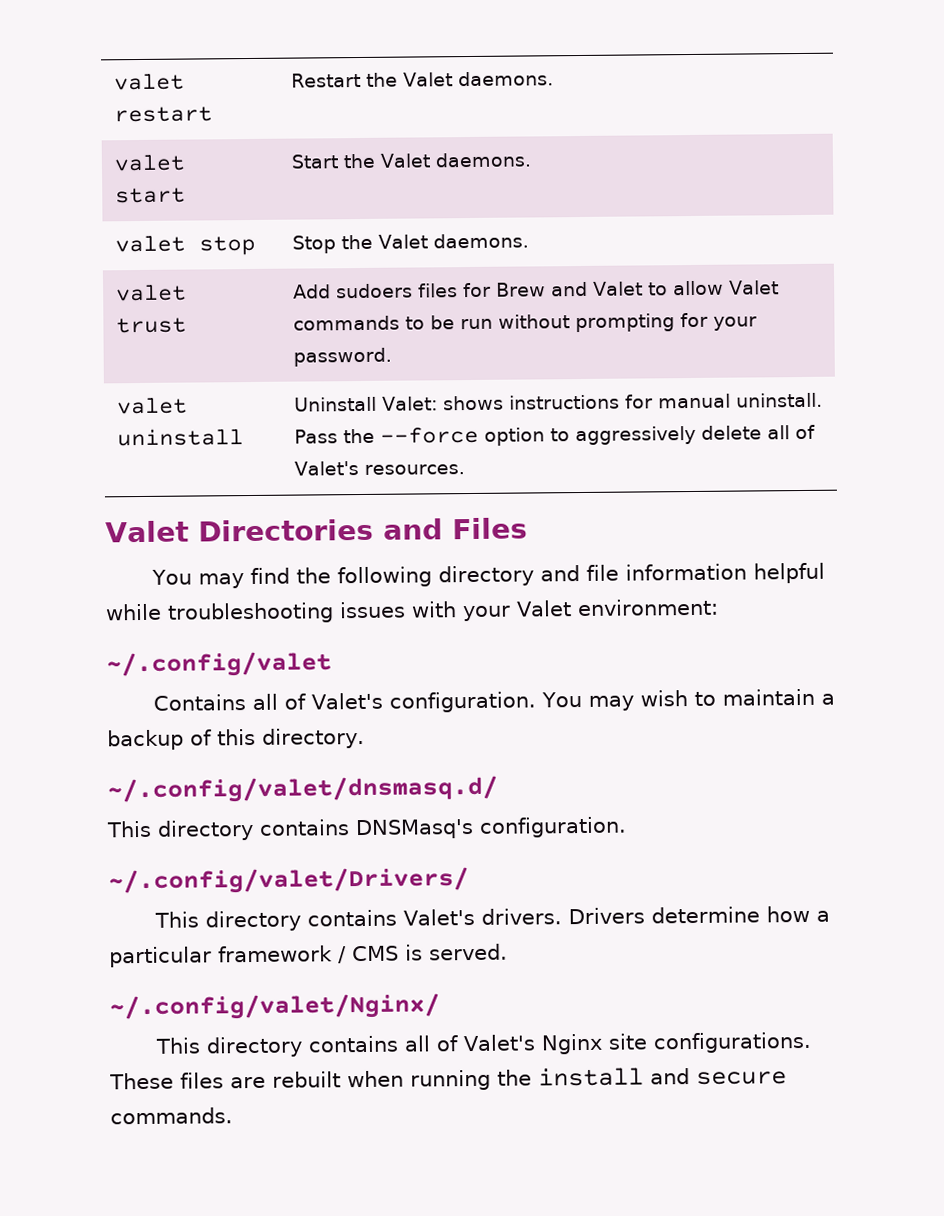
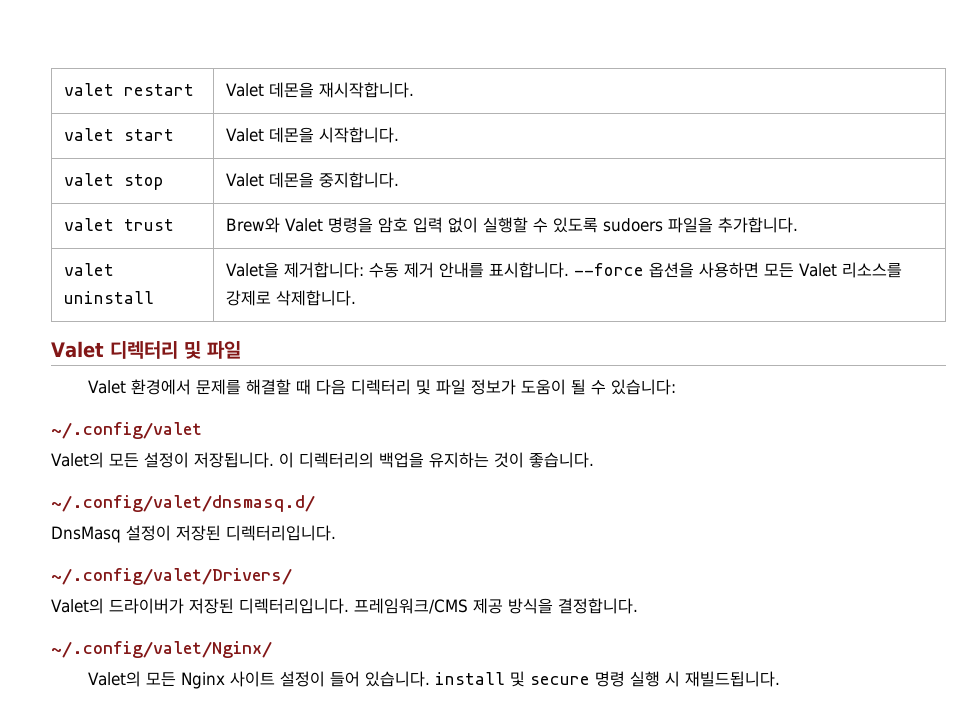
[290,71,554,88] [113,154,186,172] [114,187,186,204] [290,152,531,169] [114,235,256,256] [291,233,529,254] [115,284,187,302] [115,317,187,334] [292,280,779,299] [292,312,757,333] [292,347,392,367] [116,397,188,415] [116,428,244,447] [293,392,823,412] [293,424,816,446] [293,461,465,476] [105,517,528,543] [151,562,826,589] [105,598,719,624] [106,651,332,678] [153,688,836,713] [107,727,365,751] [107,775,498,804] [106,816,627,841] [108,867,469,895] [154,905,831,932] [109,943,508,968] [109,993,440,1021] [155,1031,813,1058] [109,1067,787,1091] [110,1107,233,1125] Restart the Valet daemons. // valet start | Start the Valet daemons. // valet stop | Stop the Valet daemons. // valet trust | Add sudoers files for Brew and Valet to allow Valet commands to be run without prompting for your password. // valet uninstall | Uninstall Valet: shows instructions for manual uninstall. Pass the --force option to aggressively delete all of Valet's resources. // Valet Directories and Files // You may find the following directory and file information helpful while troubleshooting issues with your Valet environment: // ~/.config/valet // Contains all of Valet's configuration. You may wish to maintain a backup of this directory. // ~/.config/valet/dnsmasq.d/ // This directory contains DNSMasq's configuration. // ~/.config/valet/Drivers/ // This directory contains Valet's drivers. Drivers determine how a particular framework / CMS is served. // ~/.config/valet/Nginx/ // This directory contains all of Valet's Nginx site configurations. These files are rebuilt when running the install and secure commands. -> [225,82,414,98] [63,128,174,141] [225,127,399,143] [63,173,164,190] [225,172,399,188] [63,218,174,231] [225,217,798,233] [63,263,114,276] [63,291,154,304] [225,262,902,278] [225,290,356,306] [51,341,241,359] [87,379,676,395] [51,422,202,439] [51,452,594,468] [51,495,315,512] [51,525,336,543] [51,568,292,585] [51,598,638,614] [51,641,272,658] [87,671,780,689] Valet 데몬을 재시작합니다. // valet start | Valet 데몬을 시작합니다. // valet stop | Valet 데몬을 중지합니다. // valet trust | Brew와 Valet 명령을 암호 입력 없이 실행할 수 있도록 sudoers 파일을 추가합니다. // valet uninstall | Valet을 제거합니다: 수동 제거 안내를 표시합니다. --force 옵션을 사용하면 모든 Valet 리소스를 강제로 삭제합니다. // Valet 디렉터리 및 파일 // Valet 환경에서 문제를 해결할 때 다음 디렉터리 및 파일 정보가 도움이 될 수 있습니다: // ~/.config/valet // Valet의 모든 설정이 저장됩니다. 이 디렉터리의 백업을 유지하는 것이 좋습니다. // ~/.config/valet/dnsmasq.d/ // DnsMasq 설정이 저장된 디렉터리입니다. // ~/.config/valet/Drivers/ // Valet의 드라이버가 저장된 디렉터리입니다. 프레임워크/CMS 제공 방식을 결정합니다. // ~/.config/valet/Nginx/ // Valet의 모든 Nginx 사이트 설정이 들어 있습니다. install 및 secure 명령 실행 시 재빌드됩니다.

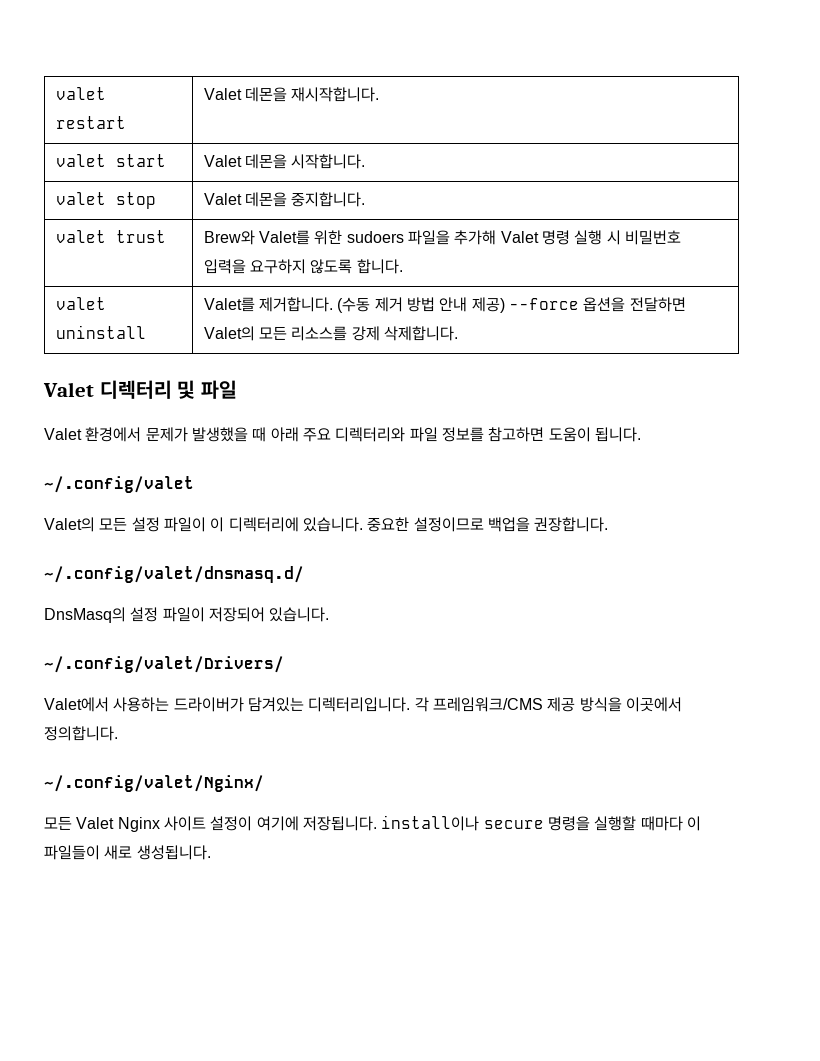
[284,217,798,233] [63,263,114,276] [63,291,154,304] [225,262,902,278] [225,290,271,306] Valet 명령을 암호 입력 없이 실행할 수 있도록 sudoers 파일을 추가합니다. // valet uninstall | Valet을 제거합니다: 수동 제거 안내를 표시합니다. --force 옵션을 사용하면 모든 Valet 리소스를 강제로 -> [259,230,681,245] [203,259,403,274] [55,297,106,310] [55,325,146,339] [203,297,686,313] [203,326,380,341] Valet를 위한 sudoers 파일을 추가해 Valet 명령 실행 시 비밀번호 입력을 요구하지 않도록 합니다. // valet uninstall | Valet를 제거합니다. (수동 제거 방법 안내 제공) --force 옵션을 전달하면 Valet의 모든 리소스를 강제
[195,379,676,395] [51,422,202,439] [51,452,594,468] [51,495,315,512] [51,525,336,543] [51,568,292,585] [51,598,349,614] 문제를 해결할 때 다음 디렉터리 및 파일 정보가 도움이 될 수 있습니다: // ~/.config/valet // Valet의 모든 설정이 저장됩니다. 이 디렉터리의 백업을 유지하는 것이 좋습니다. // ~/.config/valet/dnsmasq.d/ // DnsMasq 설정이 저장된 디렉터리입니다. // ~/.config/valet/Drivers/ // Valet의 드라이버가 저장된 디렉터리입니다. -> [145,427,641,442] [44,476,194,493] [44,517,609,532] [44,566,304,583] [44,607,330,623] [44,656,284,673] [44,697,429,712] 문제가 발생했을 때 아래 주요 디렉터리와 파일 정보를 참고하면 도움이 됩니다. // ~/.config/valet // Valet의 모든 설정 파일이 이 디렉터리에 있습니다. 중요한 설정이므로 백업을 권장합니다. // ~/.config/valet/dnsmasq.d/ // DnsMasq의 설정 파일이 저장되어 있습니다. // ~/.config/valet/Drivers/ // Valet에서 사용하는 드라이버가 담겨있는 디렉터리입니다. 각
[557,598,638,614] 결정합니다. -> [625,697,682,712] [44,726,118,741] 이곳에서 정의합니다.
[87,671,176,687] Valet의 모든 -> [44,816,115,830] 모든 Valet
[329,671,780,687] 들어 있습니다. install 및 secure 명령 실행 시 재빌드됩니다. -> [256,815,701,831] [44,845,211,860] 여기에 저장됩니다. install이나 secure 명령을 실행할 때마다 이 파일들이 새로 생성됩니다.

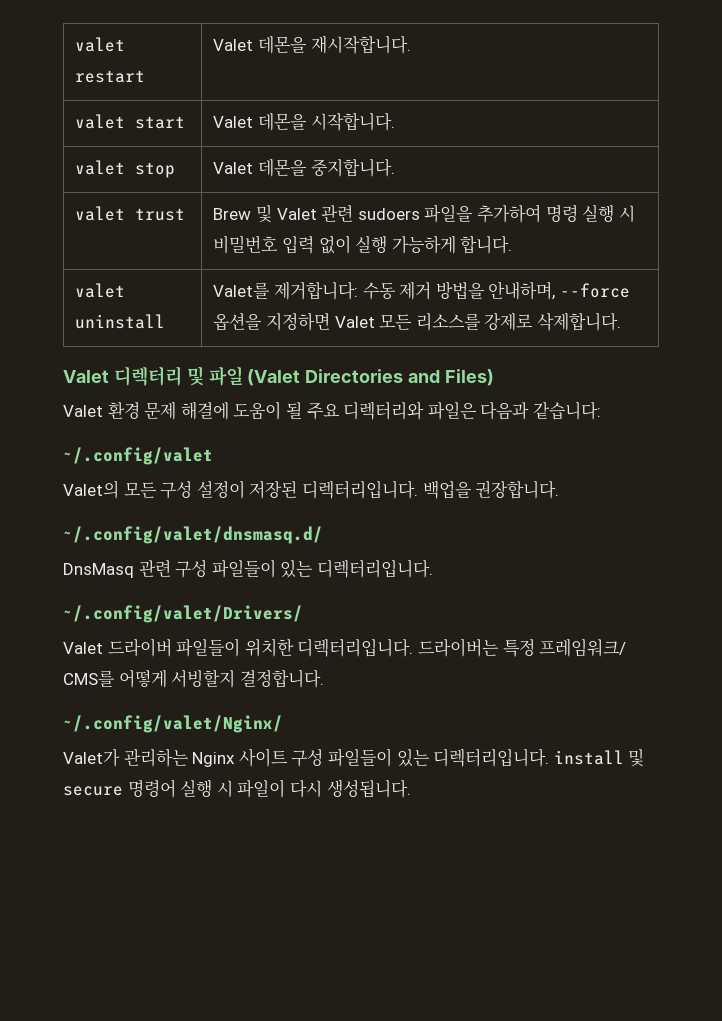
[203,230,681,245] [203,259,403,274] [55,297,106,310] [55,325,146,339] [203,297,686,313] [203,326,255,341] Brew와 Valet를 위한 sudoers 파일을 추가해 Valet 명령 실행 시 비밀번호 입력을 요구하지 않도록 합니다. // valet uninstall | Valet를 제거합니다. (수동 제거 방법 안내 제공) --force 옵션을 전달하면 Valet의 -> [213,204,635,223] [213,235,513,254] [75,283,126,298] [75,314,166,329] [213,281,630,300] [213,312,375,331] Brew 및 Valet 관련 sudoers 파일을 추가하여 명령 실행 시 비밀번호 입력 없이 실행 가능하게 합니다. // valet uninstall | Valet를 제거합니다: 수동 제거 방법을 안내하며, --force 옵션을 지정하면 Valet
[351,326,380,341] 강제 -> [484,312,534,331] 강제로
[44,427,641,442] [44,476,194,493] [44,517,609,532] [44,566,304,583] [44,607,330,623] [44,656,284,673] [44,697,682,712] [44,726,118,741] [44,775,264,792] [44,815,701,832] [44,845,133,860] // Valet 환경에서 문제가 발생했을 때 아래 주요 디렉터리와 파일 정보를 참고하면 도움이 됩니다. // ~/.config/valet // Valet의 모든 설정 파일이 이 디렉터리에 있습니다. 중요한 설정이므로 백업을 권장합니다. // ~/.config/valet/dnsmasq.d/ // DnsMasq의 설정 파일이 저장되어 있습니다. // ~/.config/valet/Drivers/ // Valet에서 사용하는 드라이버가 담겨있는 디렉터리입니다. 각 프레임워크/CMS 제공 방식을 이곳에서 정의합니다. // ~/.config/valet/Nginx/ // 모든 Valet Nginx 사이트 설정이 여기에 저장됩니다. install이나 secure 명령을 실행할 때마다 이 파일들이 새로 -> [247,369,495,386] [63,401,601,420] [63,447,213,465] [63,480,560,499] [63,526,323,544] [63,559,433,578] [63,605,303,623] [63,638,627,657] [63,669,324,688] [63,715,283,733] [63,748,645,767] [63,779,322,798] (Valet Directories and Files) // Valet 환경 문제 해결에 도움이 될 주요 디렉터리와 파일은 다음과 같습니다: // ~/.config/valet // Valet의 모든 구성 설정이 저장된 디렉터리입니다. 백업을 권장합니다. // ~/.config/valet/dnsmasq.d/ // DnsMasq 관련 구성 파일들이 있는 디렉터리입니다. // ~/.config/valet/Drivers/ // Valet 드라이버 파일들이 위치한 디렉터리입니다. 드라이버는 특정 프레임워크/ CMS를 어떻게 서빙할지 결정합니다. // ~/.config/valet/Nginx/ // Valet가 관리하는 Nginx 사이트 구성 파일들이 있는 디렉터리입니다. install 및 secure 명령어 실행 시 파일이 다시

